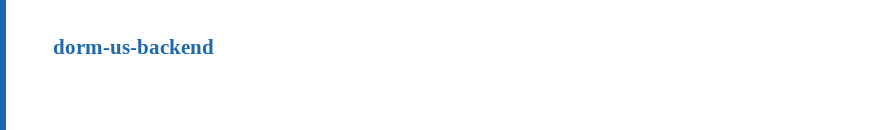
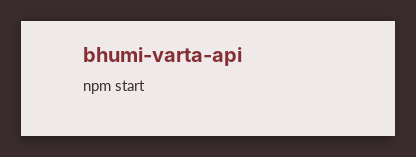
[53,39,214,54] dorm-us-backend -> [83,47,242,66] [83,80,145,94] bhumi-varta-api // npm start

